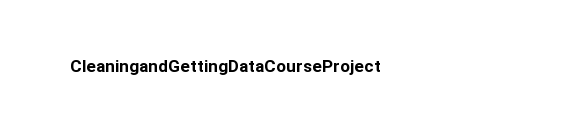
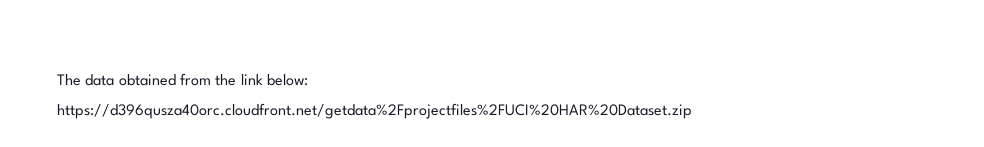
[70,60,381,75] CleaningandGettingDataCourseProject -> [57,73,308,86] [57,103,692,119] The data obtained from the link below: // https://d396qusza40orc.cloudfront.net/getdata%2Fprojectfiles%2FUCI%20HAR%20Dataset.zip

